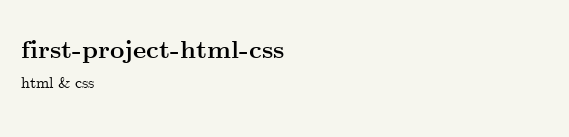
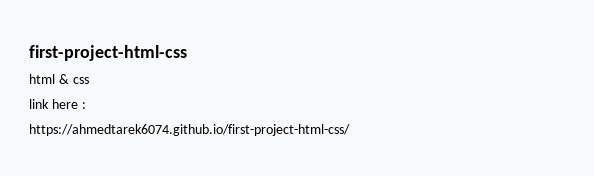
(94, 84) none -> [29,99,86,109] [29,124,350,136] // link here : // https://ahmedtarek6074.github.io/first-project-html-css/

